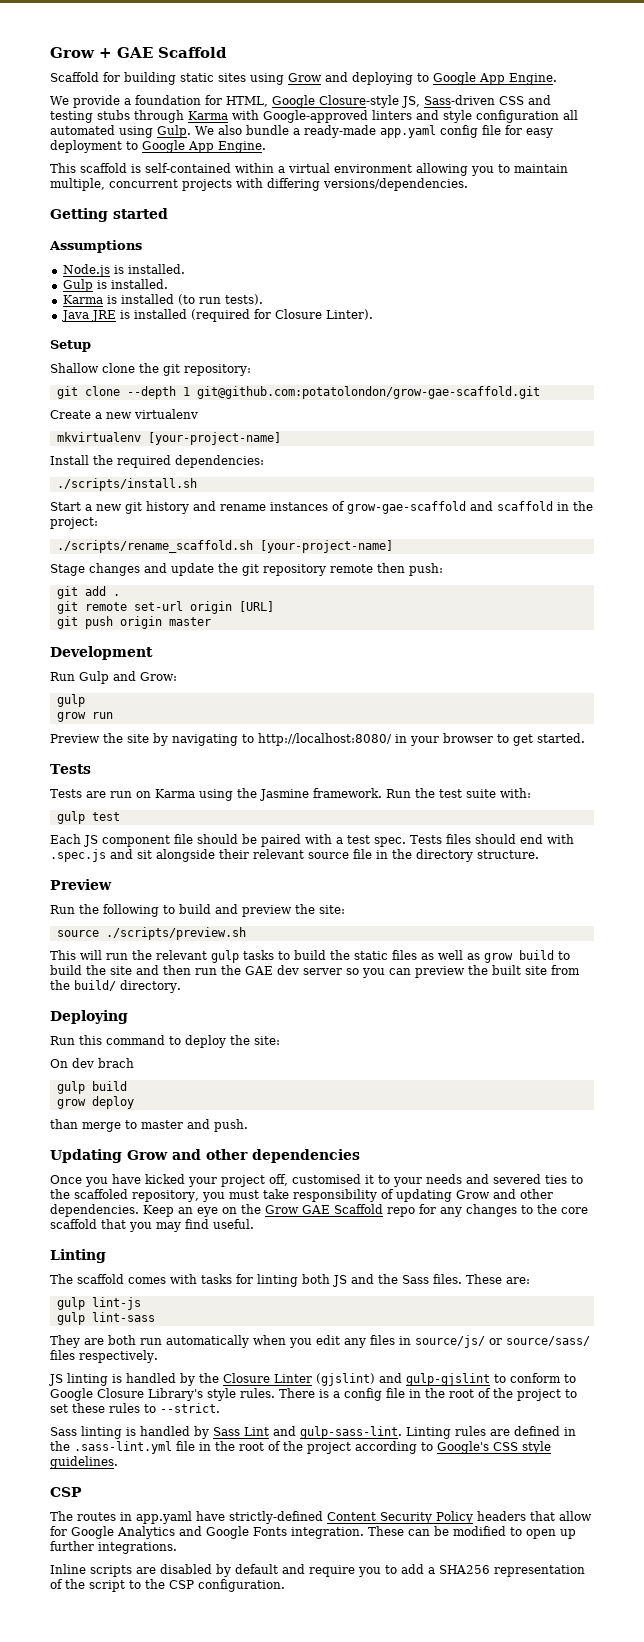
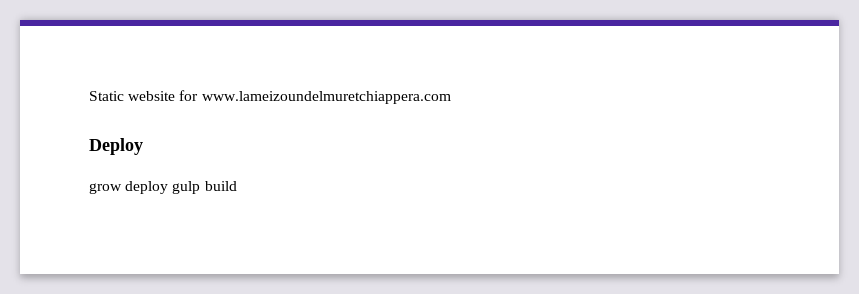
[50,47,227,58] [50,72,557,85] [50,95,551,108] [50,110,578,123] [50,125,553,138] [50,140,266,153] [50,163,568,176] [50,178,468,191] [50,208,168,222] [49,240,142,253] [62,264,185,277] [62,279,168,292] [62,294,263,305] [60,309,373,322] [50,340,91,352] [50,363,251,376] [56,386,540,399] [50,409,198,419] [56,432,281,445] [50,455,264,468] [56,478,197,491] [50,501,593,514] [50,517,98,529] [56,540,393,553] [50,563,443,576] [56,586,120,599] [56,601,274,614] [56,616,211,629] [50,646,153,660] [50,671,177,684] [56,694,85,707] [56,712,113,722] [50,733,585,746] [50,764,91,774] [50,788,531,801] [56,811,120,824] [50,834,574,847] [50,849,539,862] [50,879,112,890] [50,904,345,917] [56,927,246,940] [50,950,570,963] [50,965,580,978] [50,980,181,993] [50,1010,128,1024] [50,1035,280,1048] [50,1058,134,1068] [56,1081,127,1094] [56,1096,134,1109] [50,1119,248,1132] [50,1149,360,1163] [50,1174,583,1187] [50,1189,553,1202] [50,1204,588,1217] [50,1219,254,1232] [50,1249,106,1263] [50,1274,530,1287] [56,1297,141,1310] [56,1312,155,1325] [50,1335,590,1348] [50,1350,158,1363] [48,1373,576,1386] [50,1388,577,1401] [50,1403,220,1413] [50,1426,576,1439] [50,1441,551,1454] [50,1456,118,1469] [50,1487,82,1497] [50,1511,592,1524] [50,1526,576,1539] [50,1541,177,1554] [50,1564,585,1577] [50,1579,285,1592] Grow + GAE Scaffold // Scaffold for building static sites using Grow and deploying to Google App Engine. // We provide a foundation for HTML, Google Closure-style JS, Sass-driven CSS and testing stubs through Karma with Google-approved linters and style configuration all automated using Gulp. We also bundle a ready-made app.yaml config file for easy deployment to Google App Engine. // This scaffold is self-contained within a virtual environment allowing you to maintain multiple, concurrent projects with differing versions/dependencies. // Getting started // Assumptions // Node.js is installed. // Gulp is installed. // Karma is installed (to run tests). // Java JRE is installed (required for Closure Linter). // Setup // Shallow clone the git repository: // git clone --depth 1 git@github.com:potatolondon/grow-gae-scaffold.git // Create a new virtualenv // mkvirtualenv [your-project-name] // Install the required dependencies: // ./scripts/install.sh // Start a new git history and rename instances of grow-gae-scaffold and scaffold in the project: // ./scripts/rename_scaffold.sh [your-project-name] // Stage changes and update the git repository remote then push: // git add . // git remote set-url origin [URL] // git push origin master // Development // Run Gulp and Grow: // gulp // grow run // Preview the site by navigating to http://localhost:8080/ in your browser to get started. // Tests // Tests are run on Karma using the Jasmine framework. Run the test suite with: // gulp test // Each JS component file should be paired with a test spec. Tests files should end with .spec.js and sit alongside their relevant source file in the directory structure. // Preview // Run the following to build and preview the site: // source ./scripts/preview.sh // This will run the relevant gulp tasks to build the static files as well as grow build to build the site and then run the GAE dev server so you can preview the built site from the build/ directory. // Deploying // Run this command to deploy the site: // On dev brach // gulp build // grow deploy // than merge to master and push. // Updating Grow and other dependencies // Once you have kicked your project off, customised it to your needs and severed ties to the scaffoled repository, you must take responsibility of updating Grow and other dependencies. Keep an eye on the Grow GAE Scaffold repo for any changes to the core scaffold that you may find useful. // Linting // The scaffold comes with tasks for linting both JS and the Sass files. These are: // gulp lint-js // gulp lint-sass // They are both run automatically when you edit any files in source/js/ or source/sass/ files respectively. // JS linting is handled by the Closure Linter (gjslint) and gulp-gjslint to conform to Google Closure Library's style rules. There is a config file in the root of the project to set these rules to --strict. // Sass linting is handled by Sass Lint and gulp-sass-lint. Linting rules are defined in the .sass-lint.yml file in the root of the project according to Google's CSS style guidelines. // CSP // The routes in app.yaml have strictly-defined Content Security Policy headers that allow for Google Analytics and Google Fonts integration. These can be modified to open up further integrations. // Inline scripts are disabled by default and require you to add a SHA256 representation of the script to the CSP configuration. -> [89,90,451,104] [89,138,143,155] [89,181,237,194] Static website for www.lameizoundelmuretchiappera.com // Deploy // grow deploy gulp build

